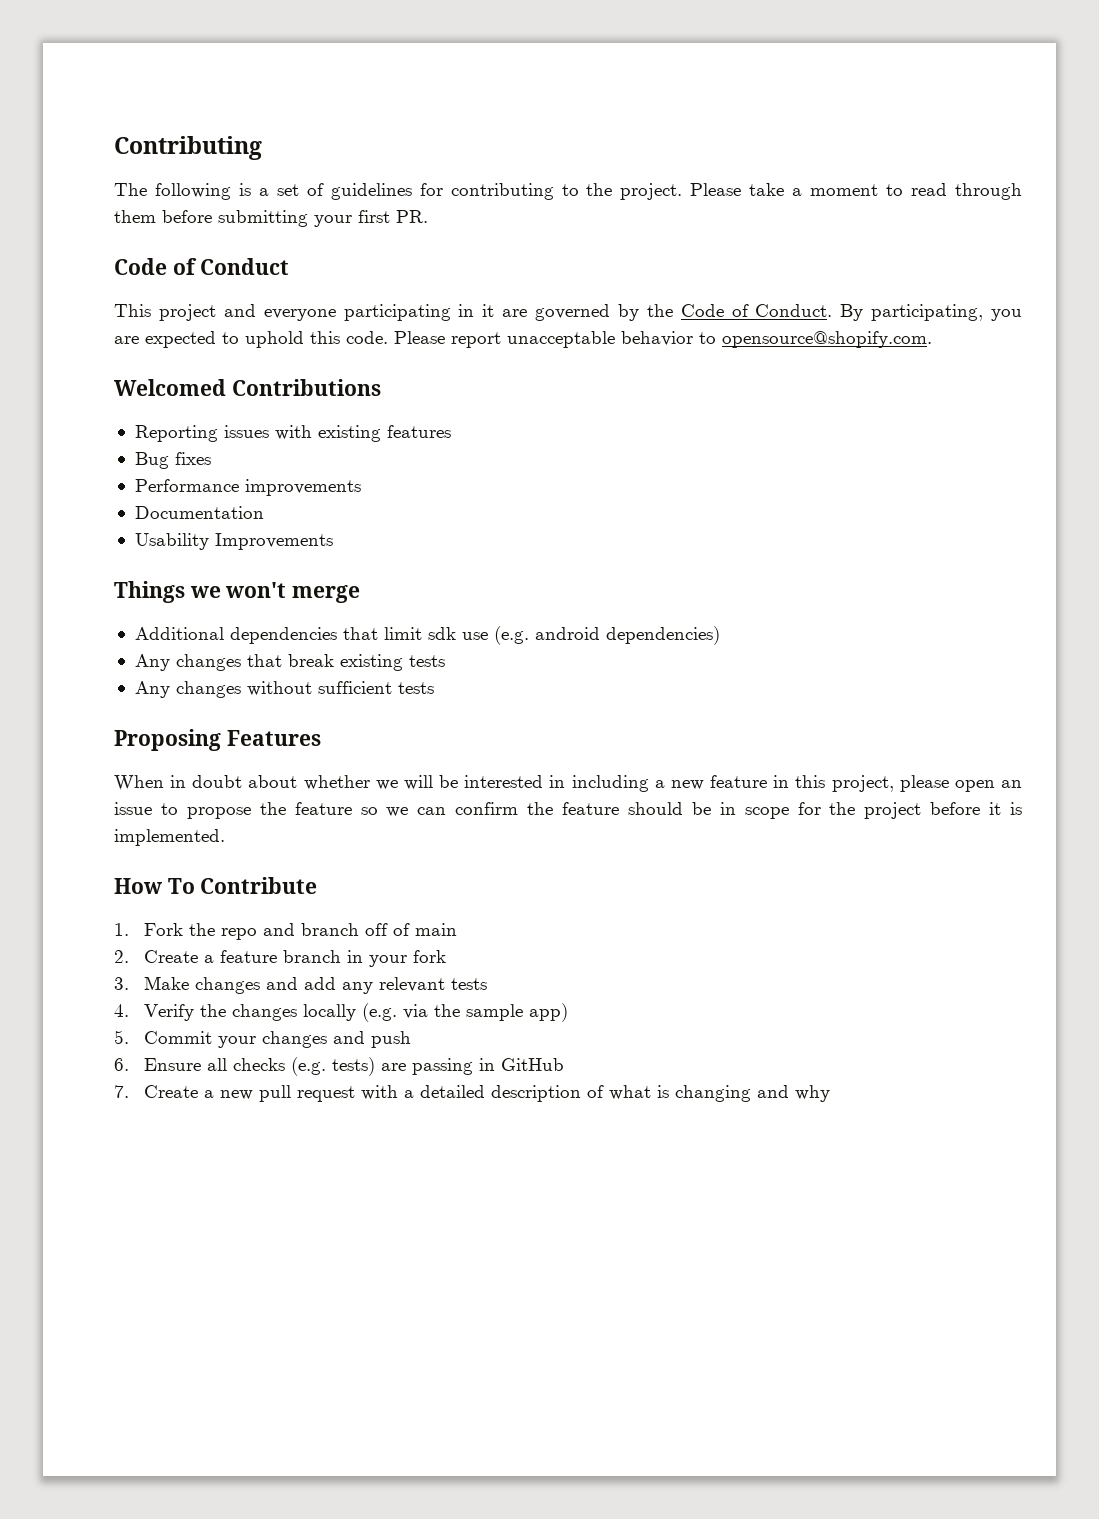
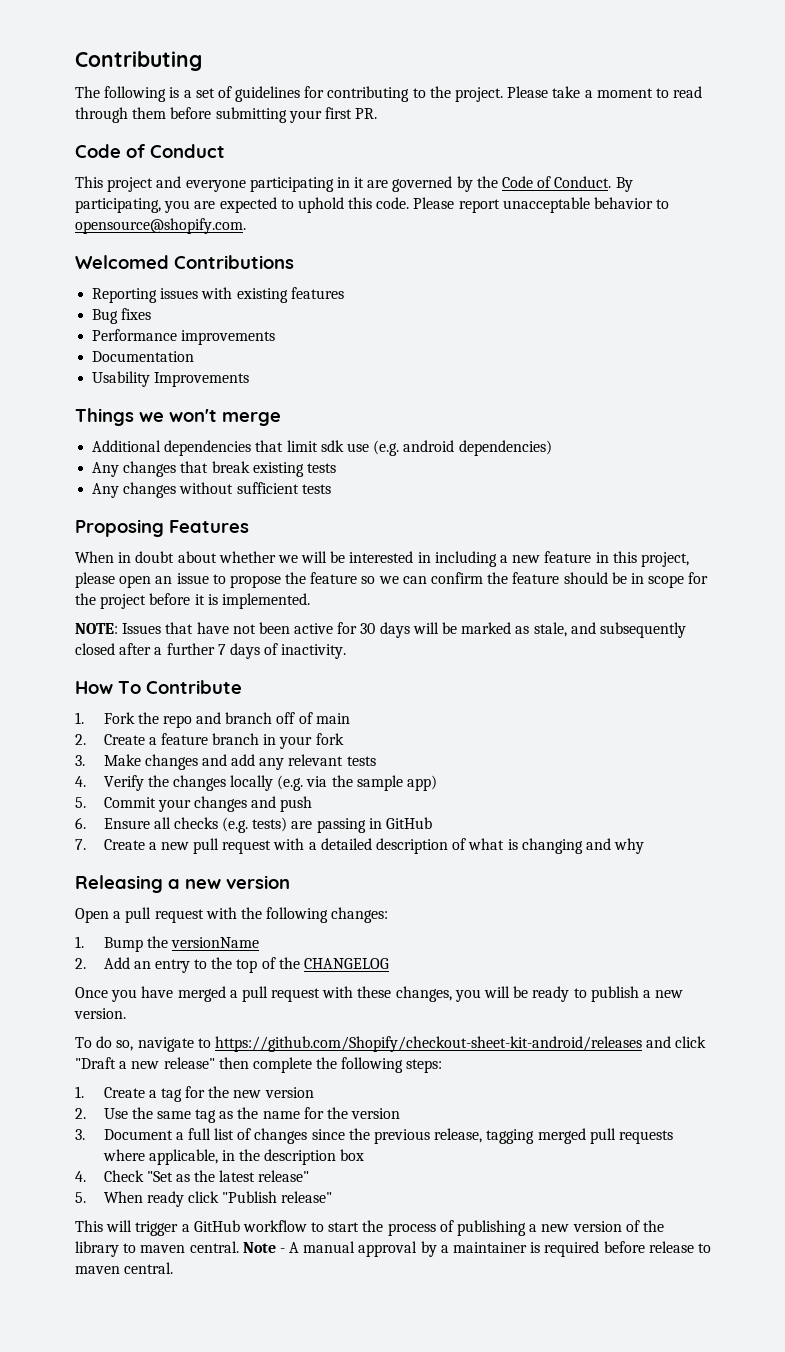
(225, 837) none -> [75,622,686,638] [75,643,347,659] // NOTE: Issues that have not been active for 30 days will be marked as stale, and subsequently closed after a further 7 days of inactivity.
(831, 1093) none -> [75,875,290,893] [75,907,389,923] [75,936,259,952] [75,957,390,973] [75,986,684,1002] [74,1008,126,1019] [75,1036,707,1052] [75,1057,443,1073] [75,1086,314,1102] [75,1107,401,1123] [75,1128,673,1144] [102,1149,365,1165] [75,1170,310,1182] [75,1191,333,1207] [75,1220,664,1236] [75,1241,711,1257] [75,1262,174,1274] // Releasing a new version // Open a pull request with the following changes: // 1. Bump the versionName // 2. Add an entry to the top of the CHANGELOG // Once you have merged a pull request with these changes, you will be ready to publish a new version. // To do so, navigate to https://github.com/Shopify/checkout-sheet-kit-android/releases and click "Draft a new release" then complete the following steps: // 1. Create a tag for the new version // 2. Use the same tag as the name for the version // 3. Document a full list of changes since the previous release, tagging merged pull requests where applicable, in the description box // 4. Check "Set as the latest release" // 5. When ready click "Publish release" // This will trigger a GitHub workflow to start the process of publishing a new version of the library to maven central. Note - A manual approval by a maintainer is required before release to maven central.

